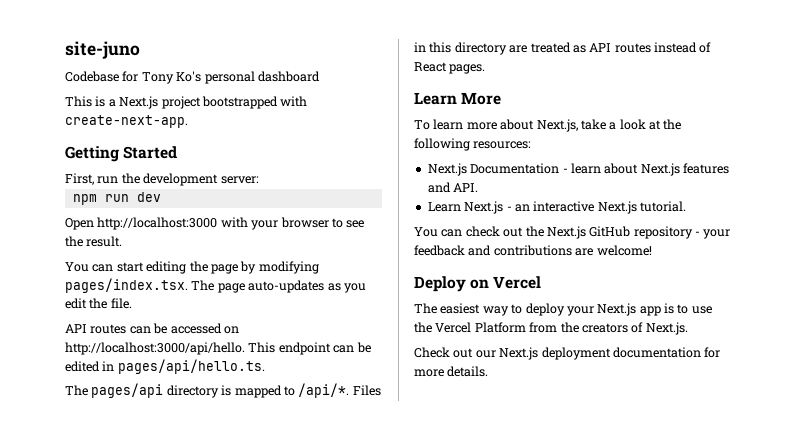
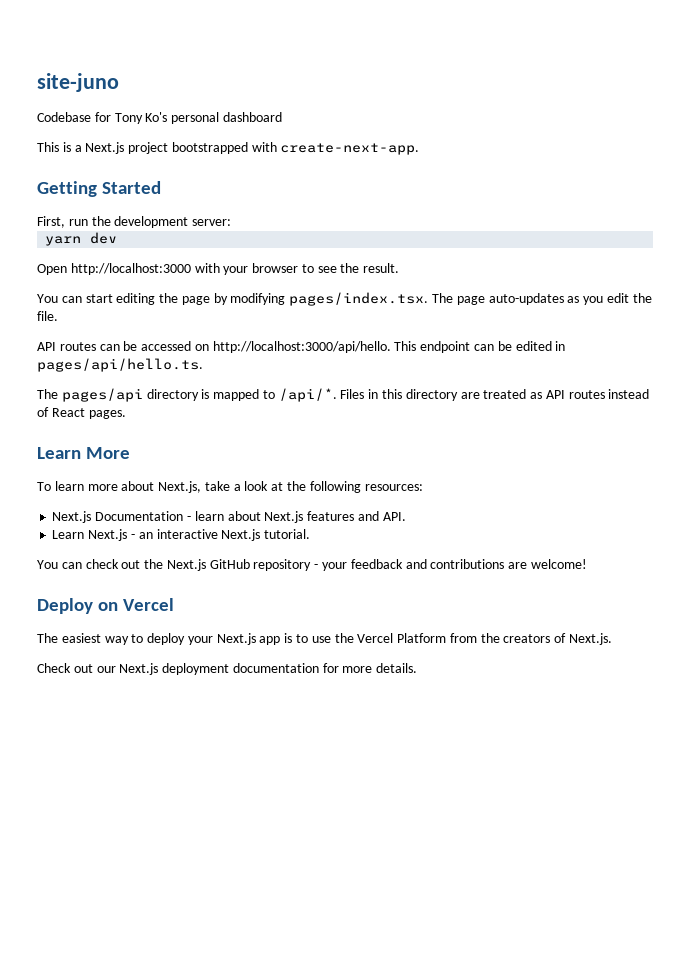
[72,194,129,205] npm run -> [45,236,82,246] yarn

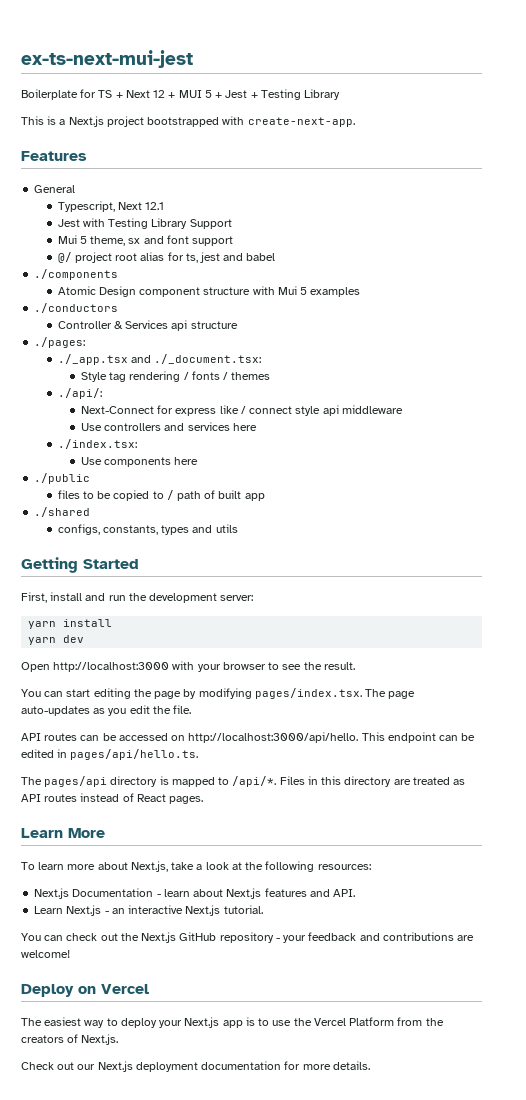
[37,73,119,92] [37,112,282,124] site-juno // Codebase for Tony Ko's personal dashboard -> [21,50,193,68] [21,89,341,100] ex-ts-next-mui-jest // Boilerplate for TS + Next 12 + MUI 5 + Jest + Testing Library
(420, 149) none -> [21,151,87,161] [34,185,76,193] [57,201,165,212] [57,218,232,229] [57,235,233,246] [57,252,276,263] [34,269,119,280] [57,286,361,297] [34,303,119,313] [57,320,238,331] [34,337,86,348] [57,354,262,365] [80,371,271,382] [57,388,102,399] [80,405,403,416] [80,422,257,431] [57,439,137,449] [80,457,199,467] [34,473,91,484] [57,490,265,501] [34,507,91,517] [57,524,238,535] // Features // General // Typescript, Next 12.1 // Jest with Testing Library Support // Mui 5 theme, sx and font support // @/ project root alias for ts, jest and babel // ./components // Atomic Design component structure with Mui 5 examples // ./conductors // Controller & Services api structure // ./pages: // ./_app.tsx and ./_document.tsx: // Style tag rendering / fonts / themes // ./api/: // Next-Connect for express like / connect style api middleware // Use controllers and services here // ./index.tsx: // Use components here // ./public // files to be copied to / path of built app // ./shared // configs, constants, types and utils
(65, 222) none -> [50,592,106,601] install and
(232, 222) none -> [28,619,113,629] // yarn install

